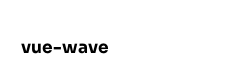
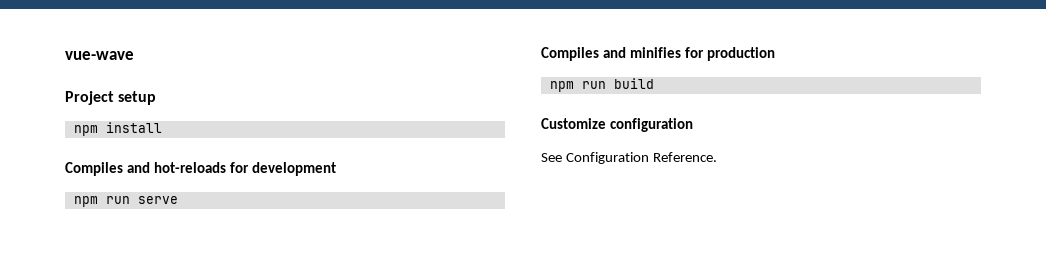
(109, 48) none -> [65,91,157,105] [73,122,162,136] [65,162,337,176] [73,196,178,207] [541,47,776,61] [549,78,654,92] [541,118,694,132] [541,152,717,164] // Project setup // npm install // Compiles and hot-reloads for development // npm run serve // Compiles and minifies for production // npm run build // Customize configuration // See Configuration Reference.

